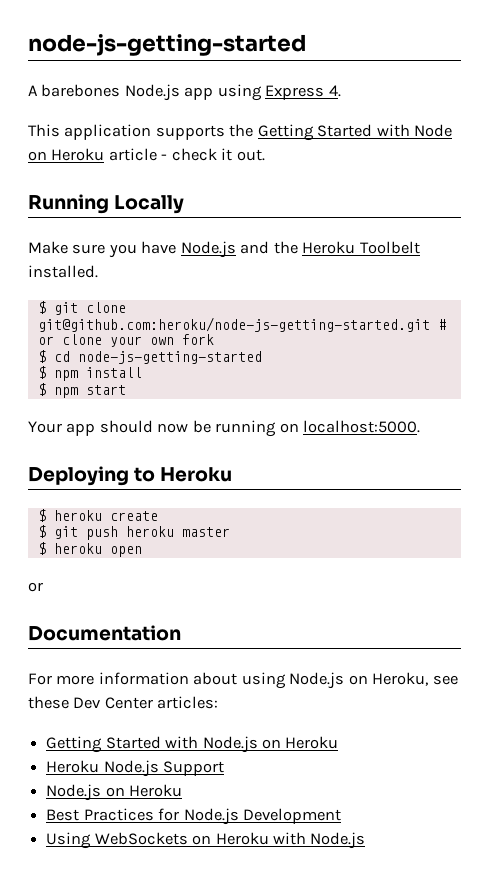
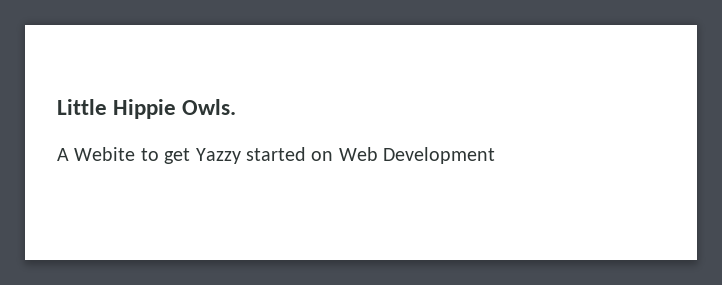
[28,34,306,56] [28,84,341,101] [28,124,453,141] [28,148,265,161] [28,194,185,214] [28,241,420,258] [28,265,98,278] [37,301,126,315] [37,317,446,332] [37,334,214,347] [37,350,262,364] [37,366,142,381] [37,383,126,398] [28,420,421,437] [28,466,233,486] [37,509,158,522] [37,525,230,540] [37,542,142,557] [28,582,43,592] [28,625,181,641] [28,672,458,689] [28,696,219,709] [46,736,339,753] [46,760,225,777] [46,784,183,801] [46,808,341,825] [46,832,366,849] node-js-getting-started // A barebones Node.js app using Express 4. // This application supports the Getting Started with Node on Heroku article - check it out. // Running Locally // Make sure you have Node.js and the Heroku Toolbelt installed. // $ git clone git@github.com:heroku/node-js-getting-started.git # or clone your own fork // $ cd node-js-getting-started // $ npm install // $ npm start // Your app should now be running on localhost:5000. // Deploying to Heroku // $ heroku create // $ git push heroku master // $ heroku open // or // Documentation // For more information about using Node.js on Heroku, see these Dev Center articles: // Getting Started with Node.js on Heroku // Heroku Node.js Support // Node.js on Heroku // Best Practices for Node.js Development // Using WebSockets on Heroku with Node.js -> [57,99,237,119] [57,147,496,164] Little Hippie Owls. // A Webite to get Yazzy started on Web Development

